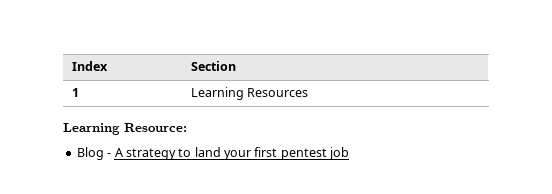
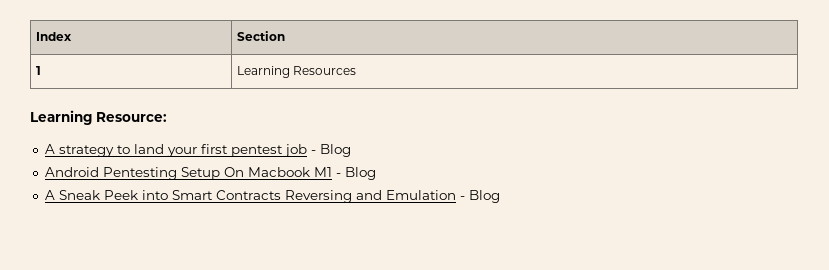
[76,147,112,160] Blog - -> (167, 117) none
(350, 153) none -> [310,144,351,157] [44,167,376,180] [44,190,500,203] - Blog // Android Pentesting Setup On Macbook M1 - Blog // A Sneak Peek into Smart Contracts Reversing and Emulation - Blog

